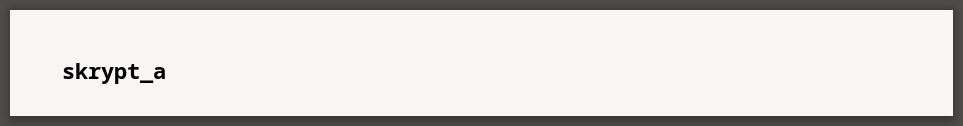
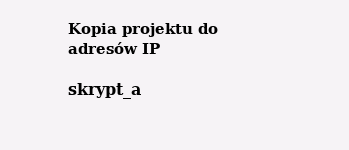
(62, 73) none -> [68,23,218,37] [68,42,160,54] Kopia projektu do adresów IP //

